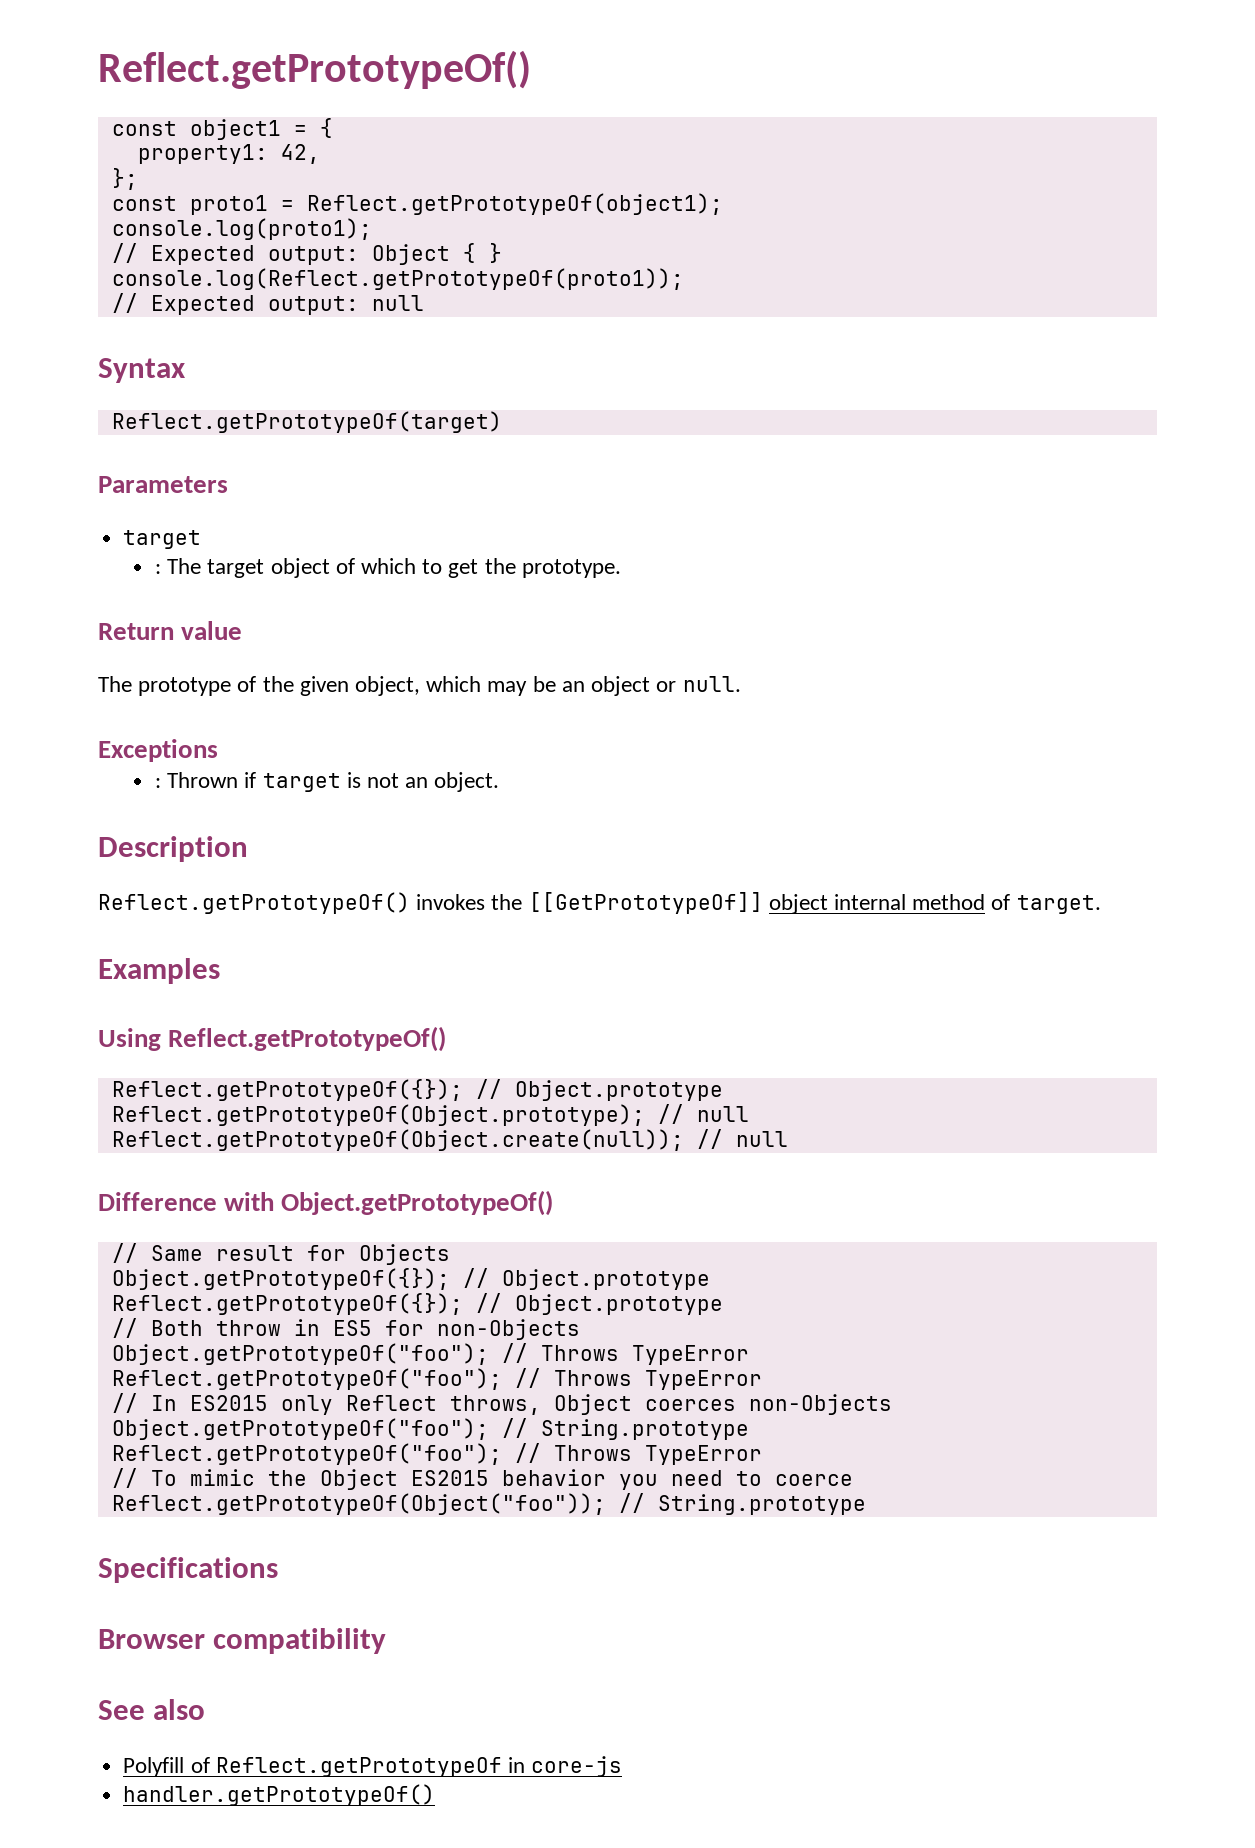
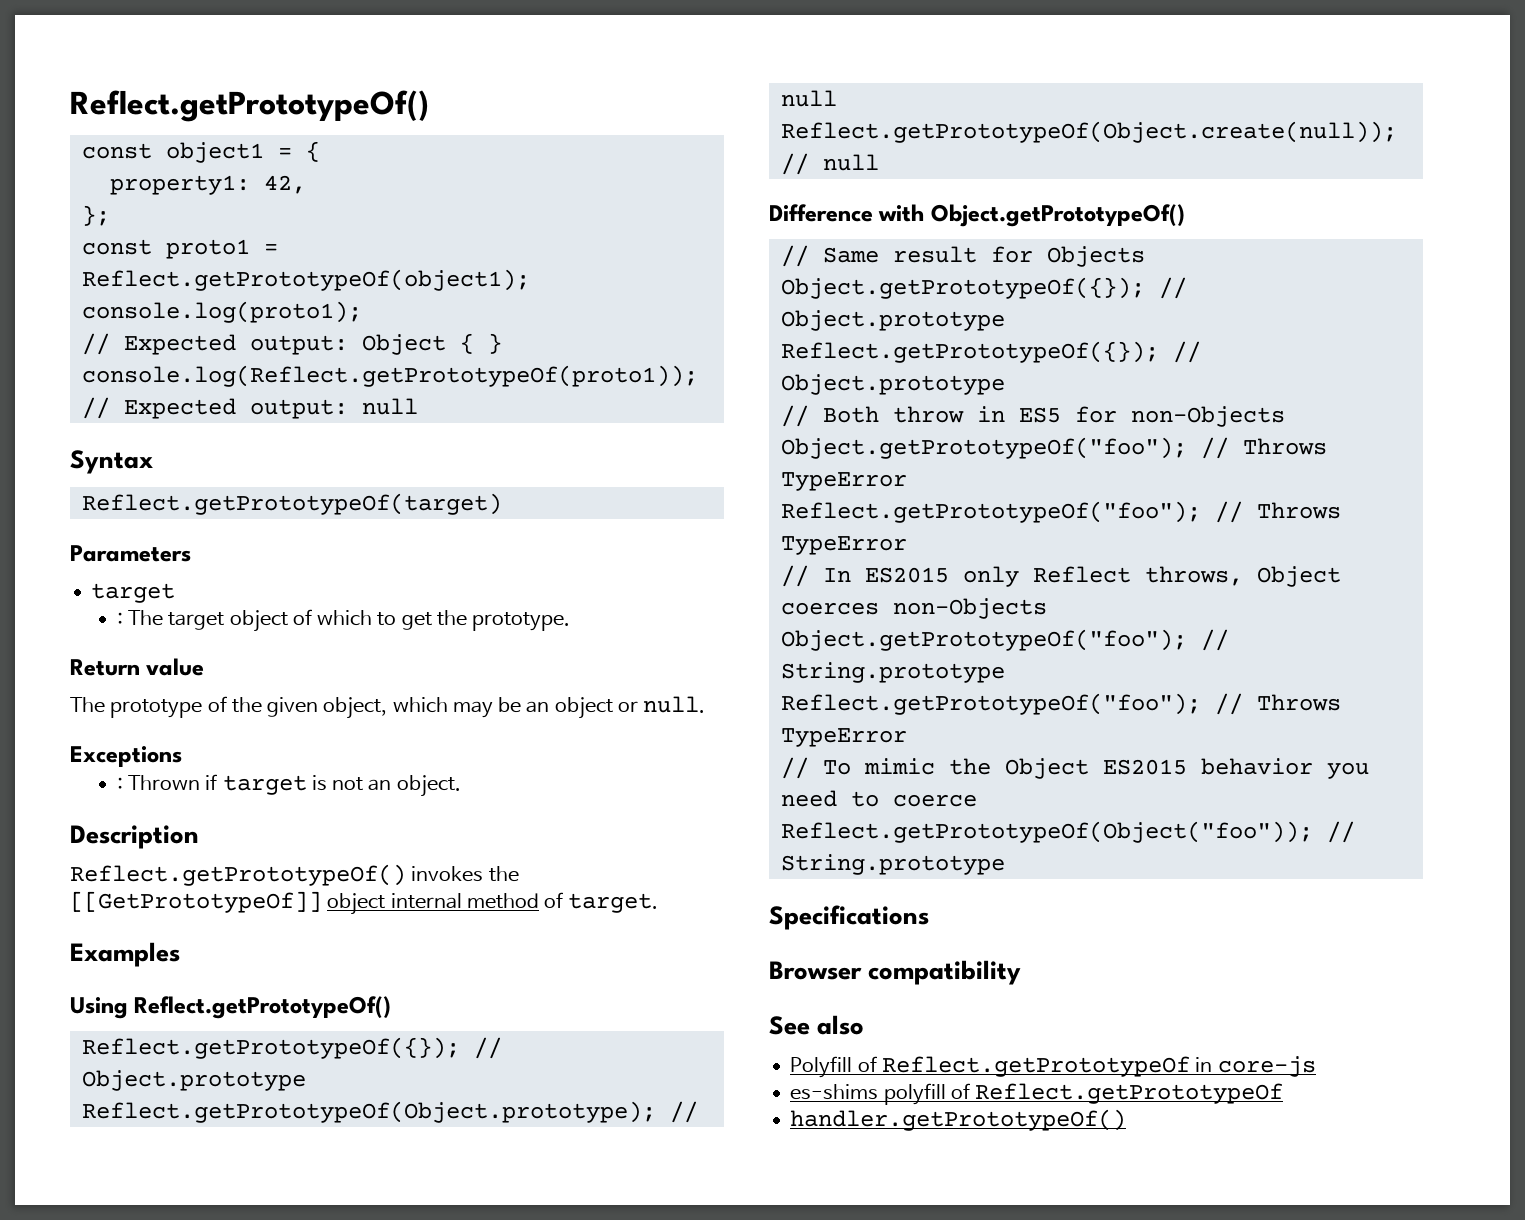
(623, 1766) none -> [790,1083,1284,1105] // es-shims polyfill of Reflect.getPrototypeOf

